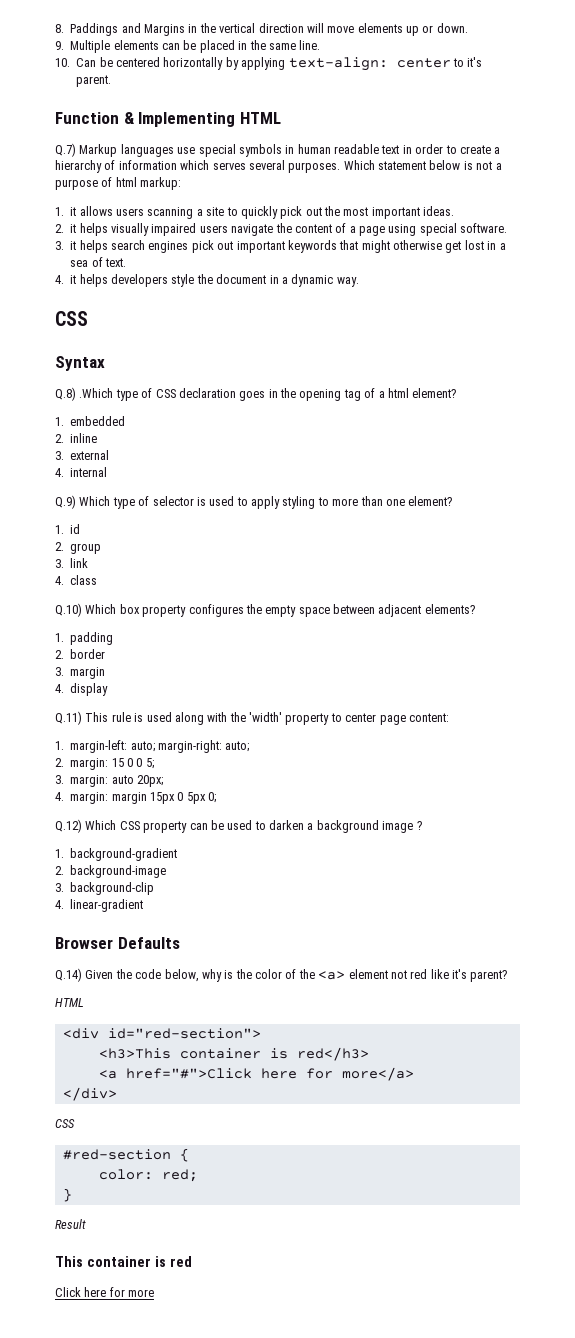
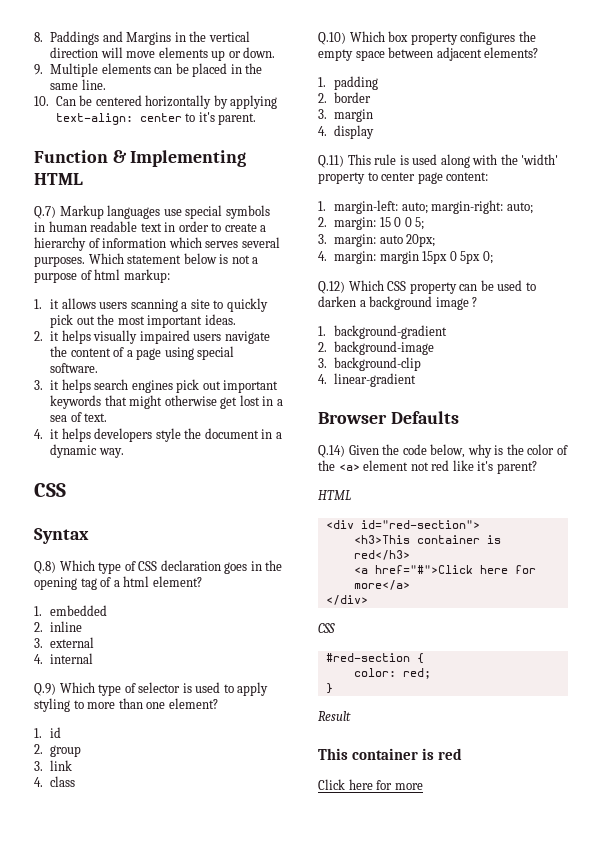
[79,388,114,398] .Which -> [59,560,95,571] Which

